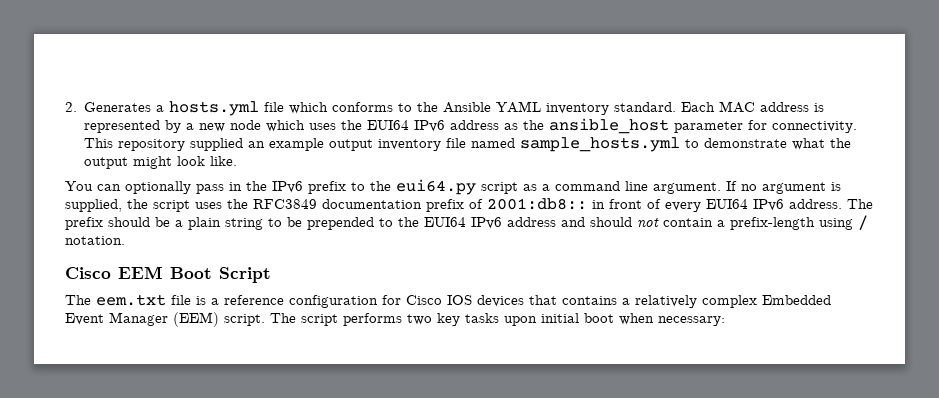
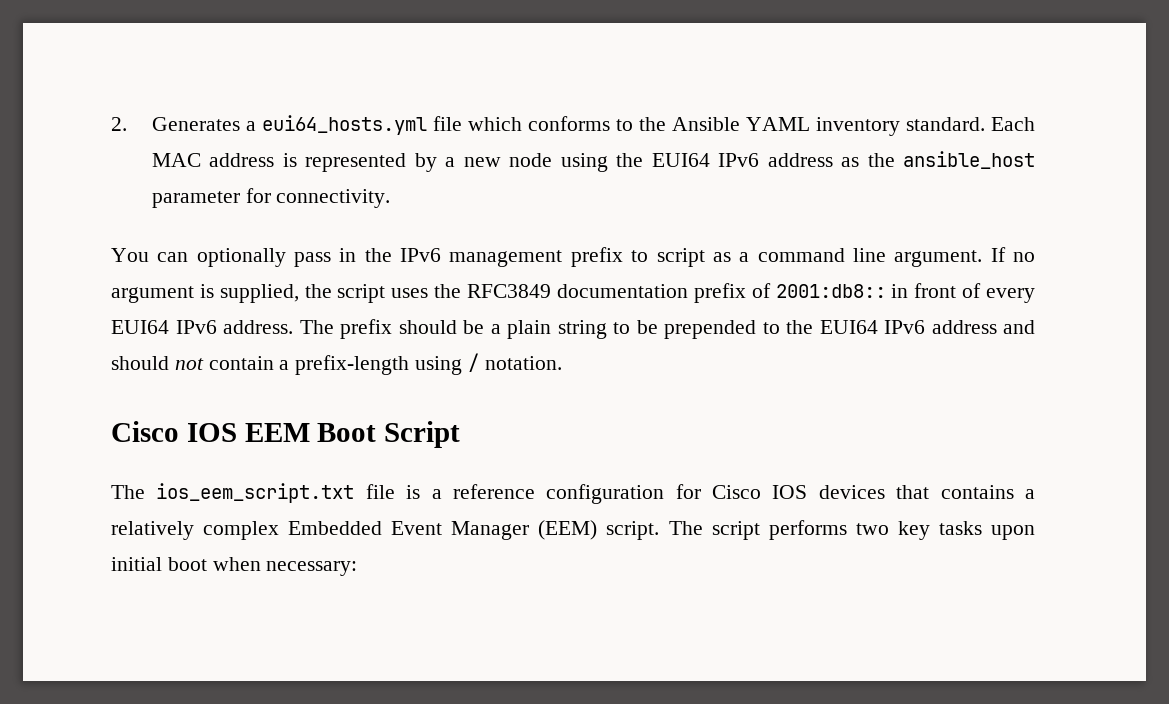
[169,101,260,116] hosts.yml -> [261,115,427,135] eui64_hosts.yml
[266,120,337,132] which uses -> [560,153,608,172] using
[84,137,852,152] [84,156,238,169] This repository supplied an example output inventory file named sample_hosts.yml to demonstrate what the output might look like. -> (391, 198) none
(303, 187) none -> [449,250,563,267] management
[370,179,476,195] the eui64.py -> (649, 256) none
(111, 273) none -> [186,423,237,442] IOS
[96,294,166,306] eem.txt -> [156,483,355,503] ios_eem_script.txt

